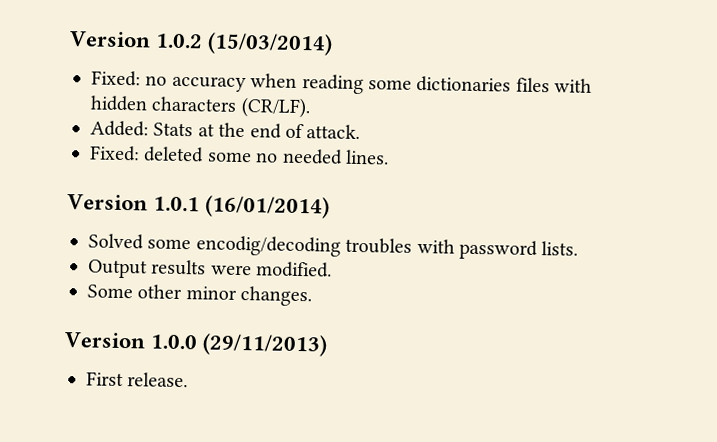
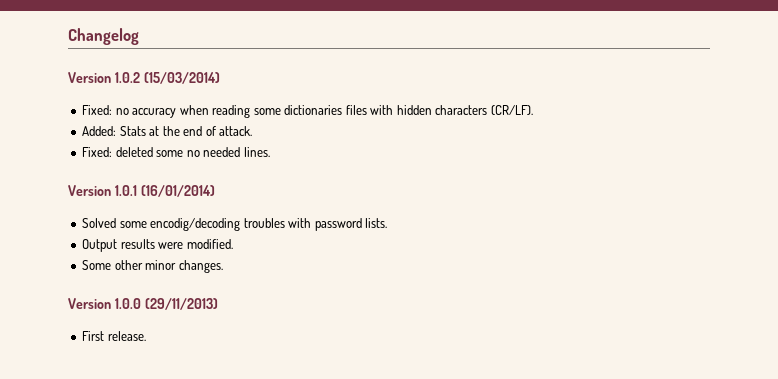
(69, 39) none -> [68,28,139,45] Changelog //

